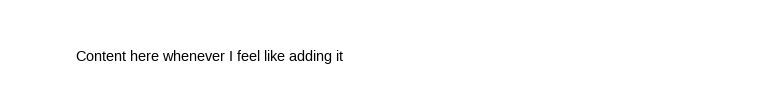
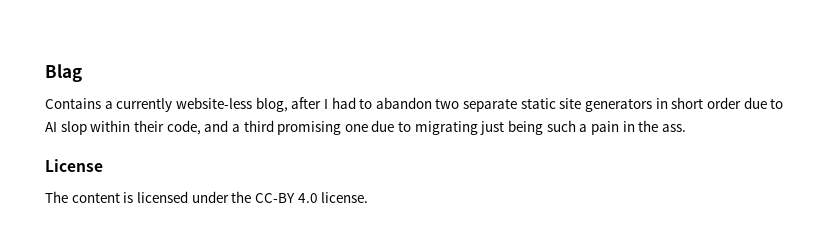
[76,50,343,64] Content here whenever I feel like adding it -> [45,64,82,82] [45,97,784,112] [45,120,686,135] [45,159,103,172] [45,191,369,203] Blag // Contains a currently website-less blog, after I had to abandon two separate static site generators in short order due to AI slop within their code, and a third promising one due to migrating just being such a pain in the ass. // License // The content is licensed under the CC-BY 4.0 license.

